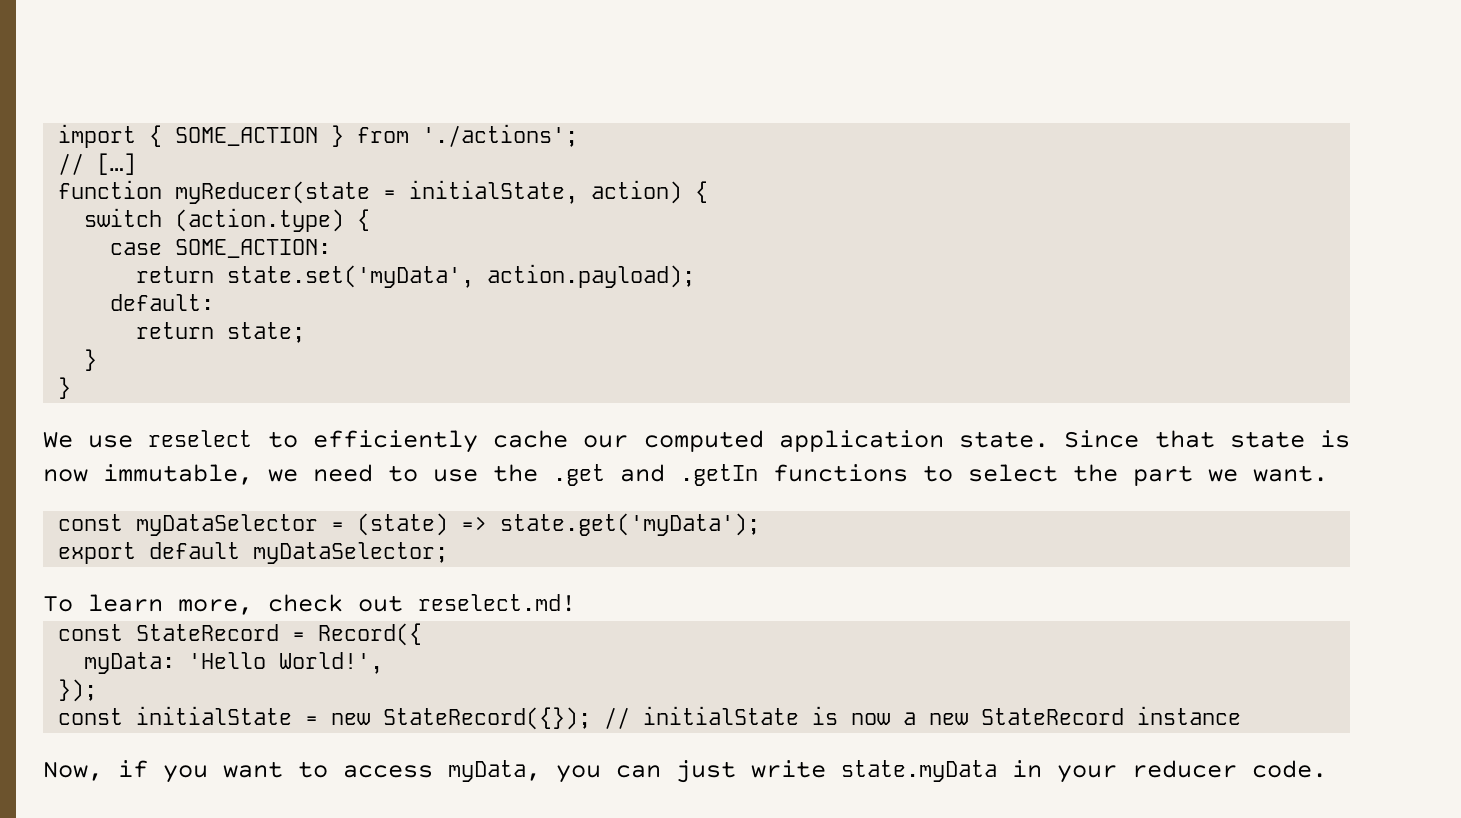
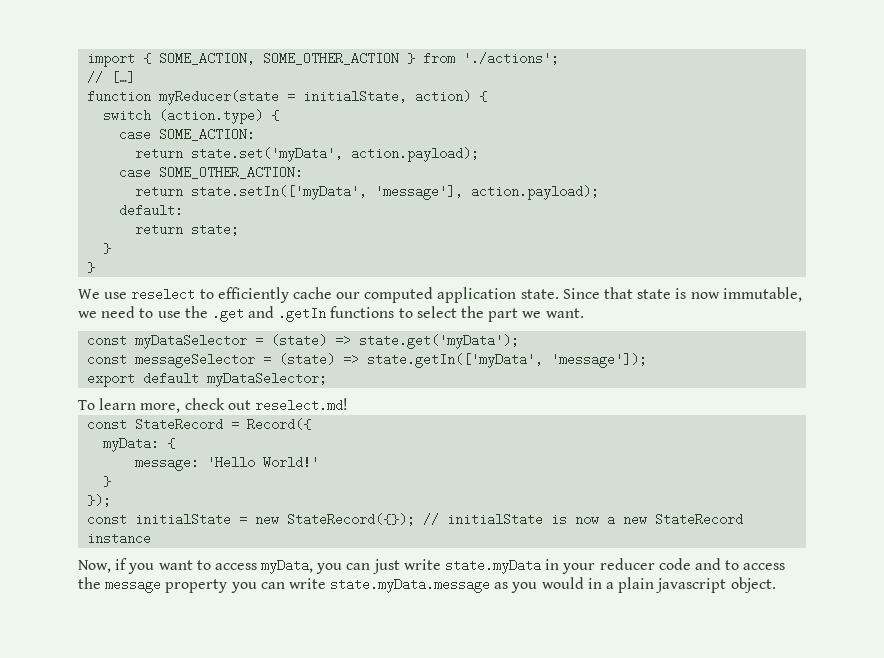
[175,127,319,146] SOME_ACTION -> [159,52,400,65] SOME_ACTION, SOME_OTHER_ACTION
(696, 276) none -> [119,166,304,179] [135,185,600,200] // case SOME_OTHER_ACTION: // return state.setIn(['myData', 'message'], action.payload);
(761, 524) none -> [87,353,648,368] // const messageSelector = (state) => state.getIn(['myData', 'message']);
[188,652,384,674] 'Hello World!', -> [167,438,176,449] [135,456,320,471] [103,476,112,487] { // message: 'Hello World!' // }
[1252,760,1327,778] code. -> [658,558,786,570] [78,577,776,593] code and to access the message property you can write state.myData.message as you would in a plain javascript object.

